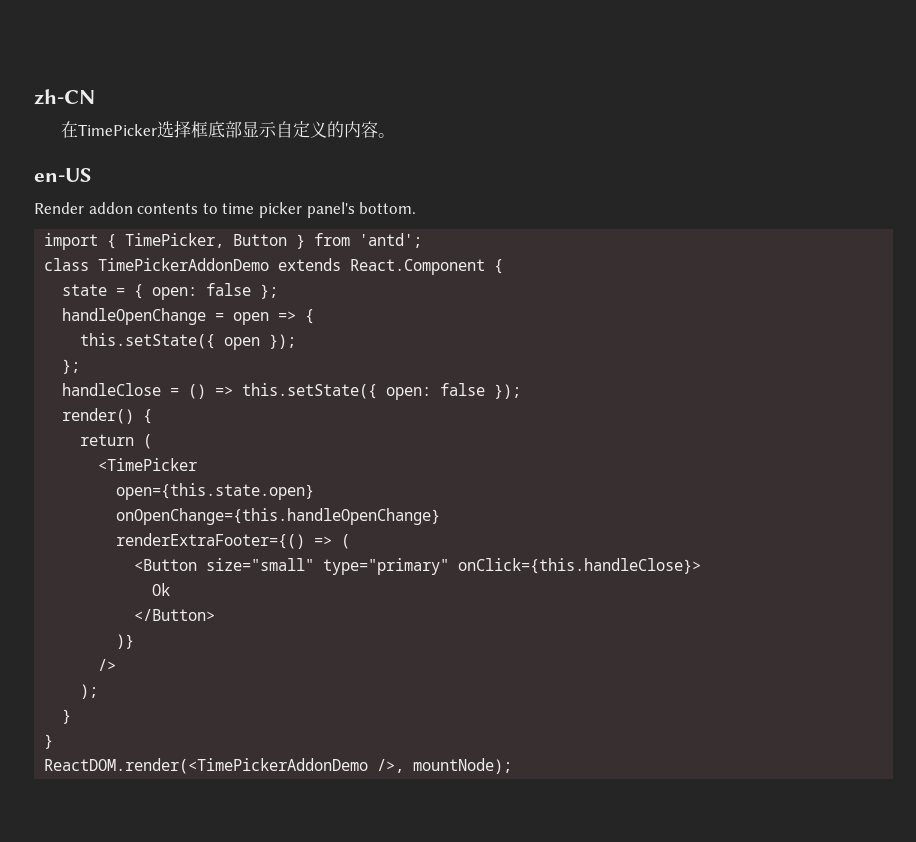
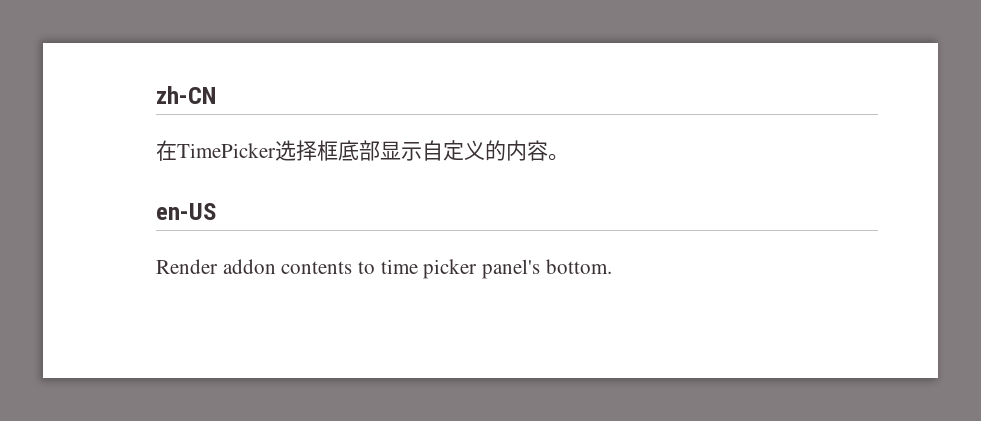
[44,233,423,250] [44,258,504,275] [62,283,279,300] [62,308,315,325] [80,333,297,350] [62,359,81,374] [62,383,522,400] [62,408,153,424] [80,434,153,449] [98,458,198,471] [116,483,315,500] [116,508,441,525] [116,533,351,549] [134,558,702,575] [152,583,171,596] [134,609,216,621] [116,634,135,649] [98,659,117,671] [80,684,99,699] [62,709,72,724] [44,734,54,749] [44,758,513,774] // import { TimePicker, Button } from 'antd'; // class TimePickerAddonDemo extends React.Component { // state = { open: false }; // handleOpenChange = open => { // this.setState({ open }); // }; // handleClose = () => this.setState({ open: false }); // render() { // return ( // <TimePicker // open={this.state.open} // onOpenChange={this.handleOpenChange} // renderExtraFooter={() => ( // <Button size="small" type="primary" onClick={this.handleClose}> // Ok // </Button> // )} // /> // ); // } // } // ReactDOM.render(<TimePickerAddonDemo />, mountNode); -> (612, 266) none

